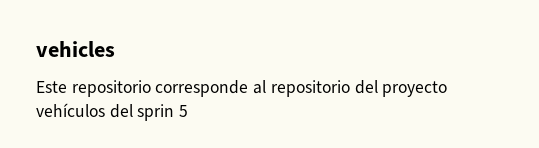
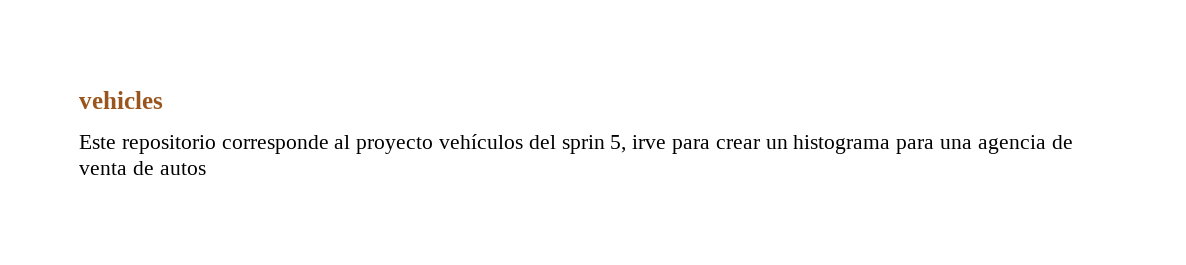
[270,80,378,97] repositorio del -> (351, 142) none
[179,105,189,117] 5 -> [610,135,1073,154] [79,161,206,175] 5, irve para crear un histograma para una agencia de venta de autos

